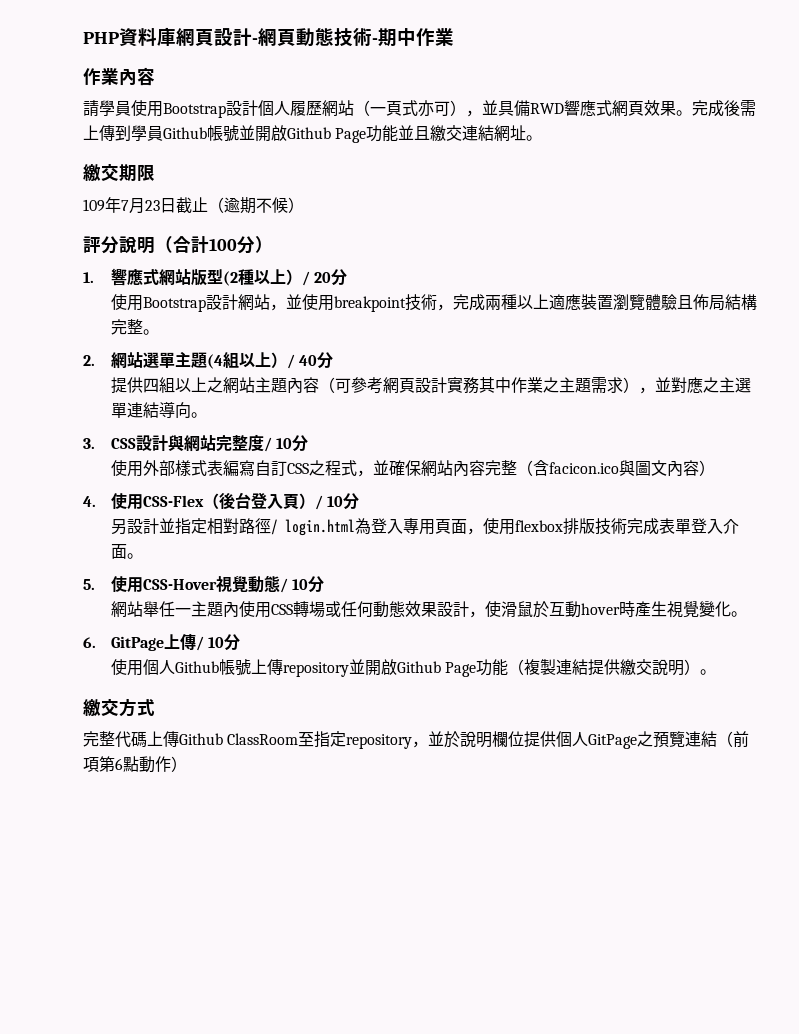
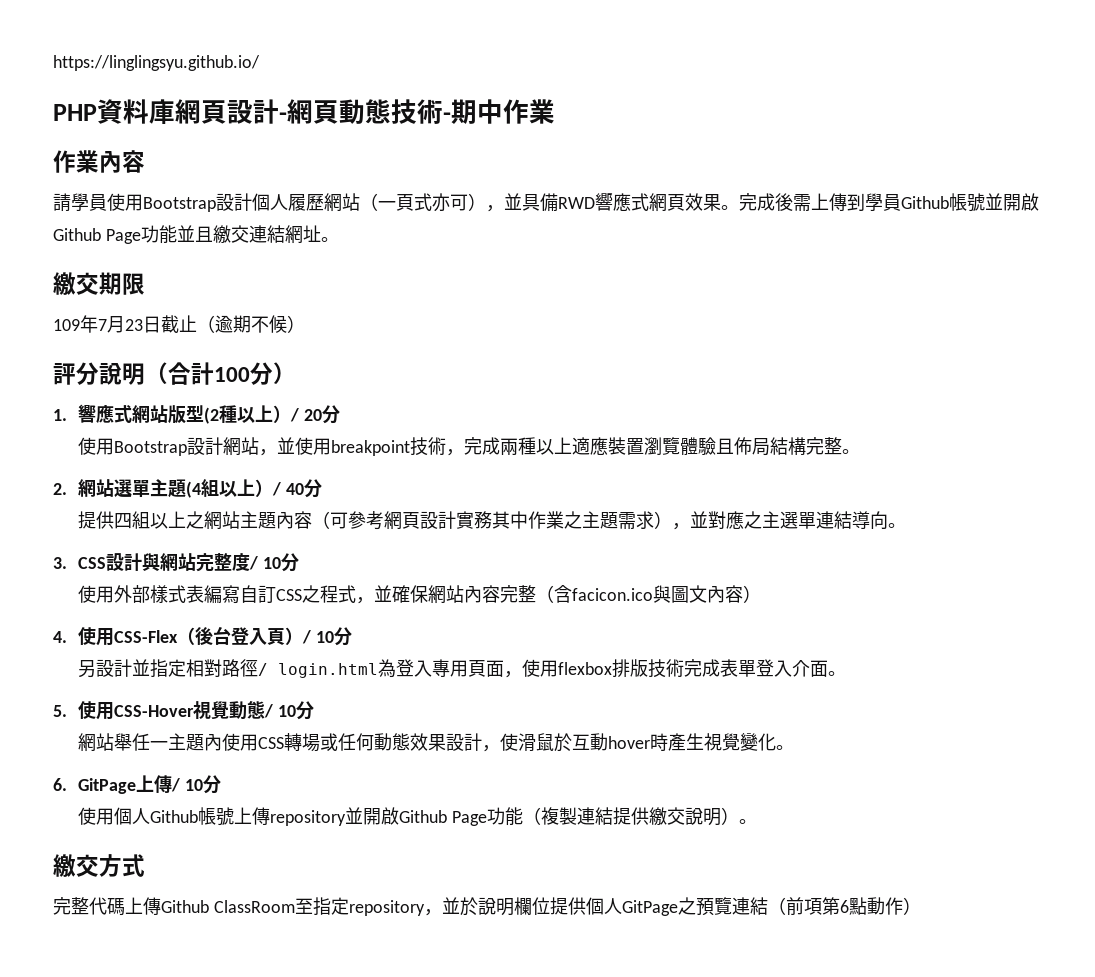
(83, 38) none -> [53,55,260,71] https://linglingsyu.github.io/ //

